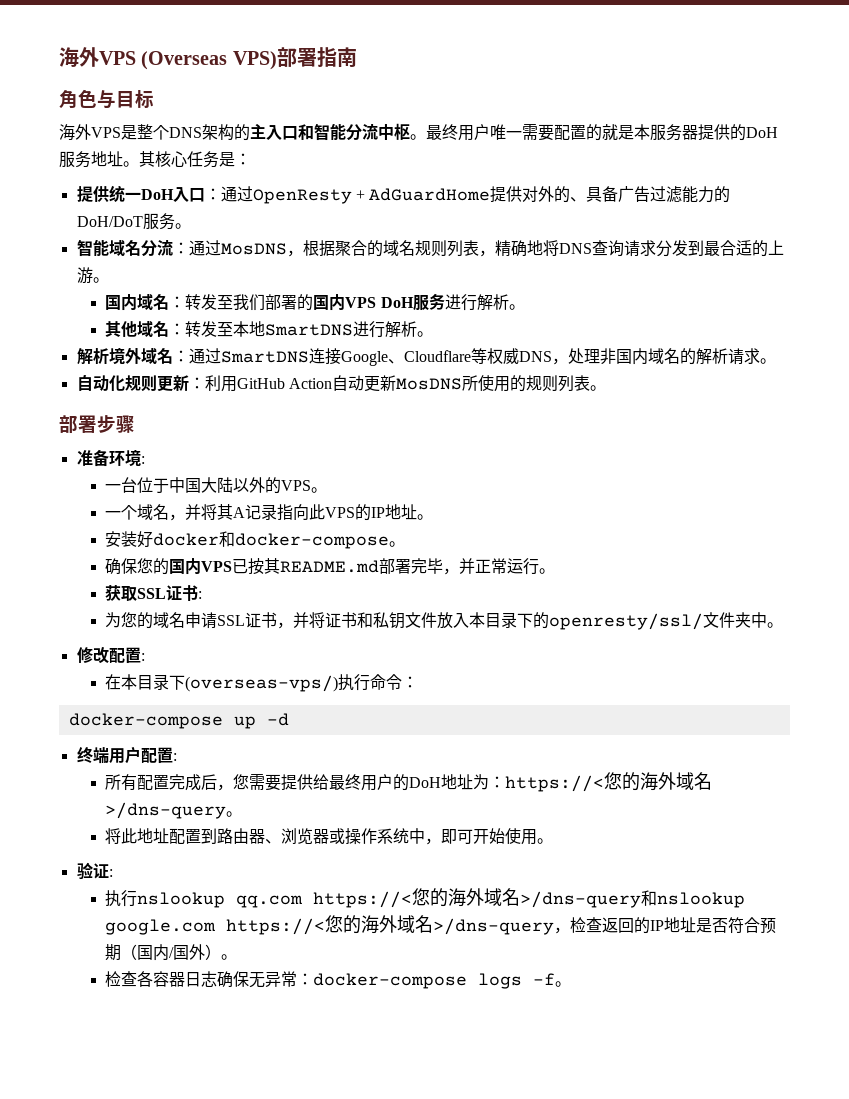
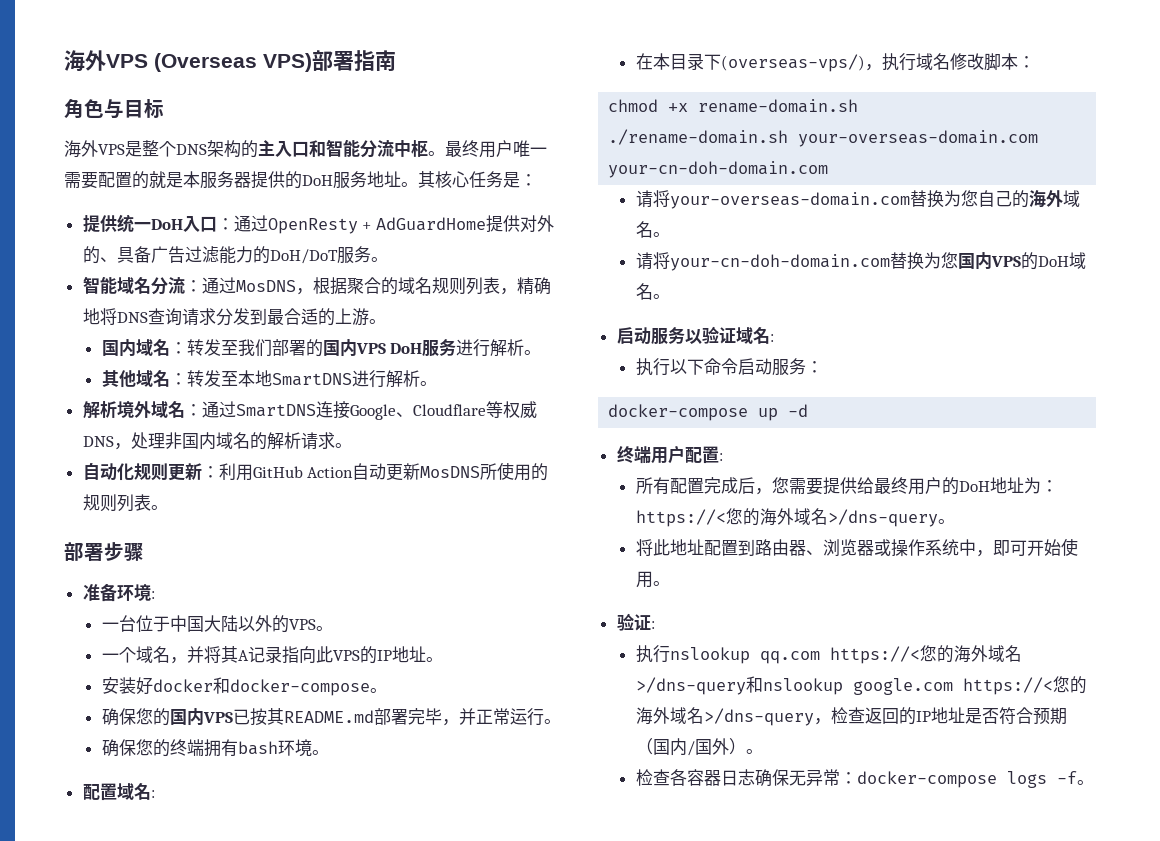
[105,585,203,601] [105,612,784,630] [76,647,141,664] 获取SSL证书: // 为您的域名申请SSL证书，并将证书和私钥文件放入本目录下的openresty/ssl/文件夹中。 // 修改配置 -> [101,739,329,757] [82,783,151,801] 确保您的终端拥有bash环境。 // 配置域名
[338,674,403,691] 执行命令 -> [864,53,1035,71] [608,99,859,113] [608,129,1039,147] [608,161,829,178] [635,190,1080,209] [635,221,670,238] [635,252,1086,271] [635,283,670,300] [616,326,774,344] [635,358,806,376] ，执行域名修改脚本： // chmod +x rename-domain.sh // ./rename-domain.sh your-overseas-domain.com your-cn-doh-domain.com // 请将your-overseas-domain.com替换为您自己的海外域名。 // 请将your-cn-doh-domain.com替换为您国内VPS的DoH域名。 // 启动服务以验证域名: // 执行以下命令启动服务

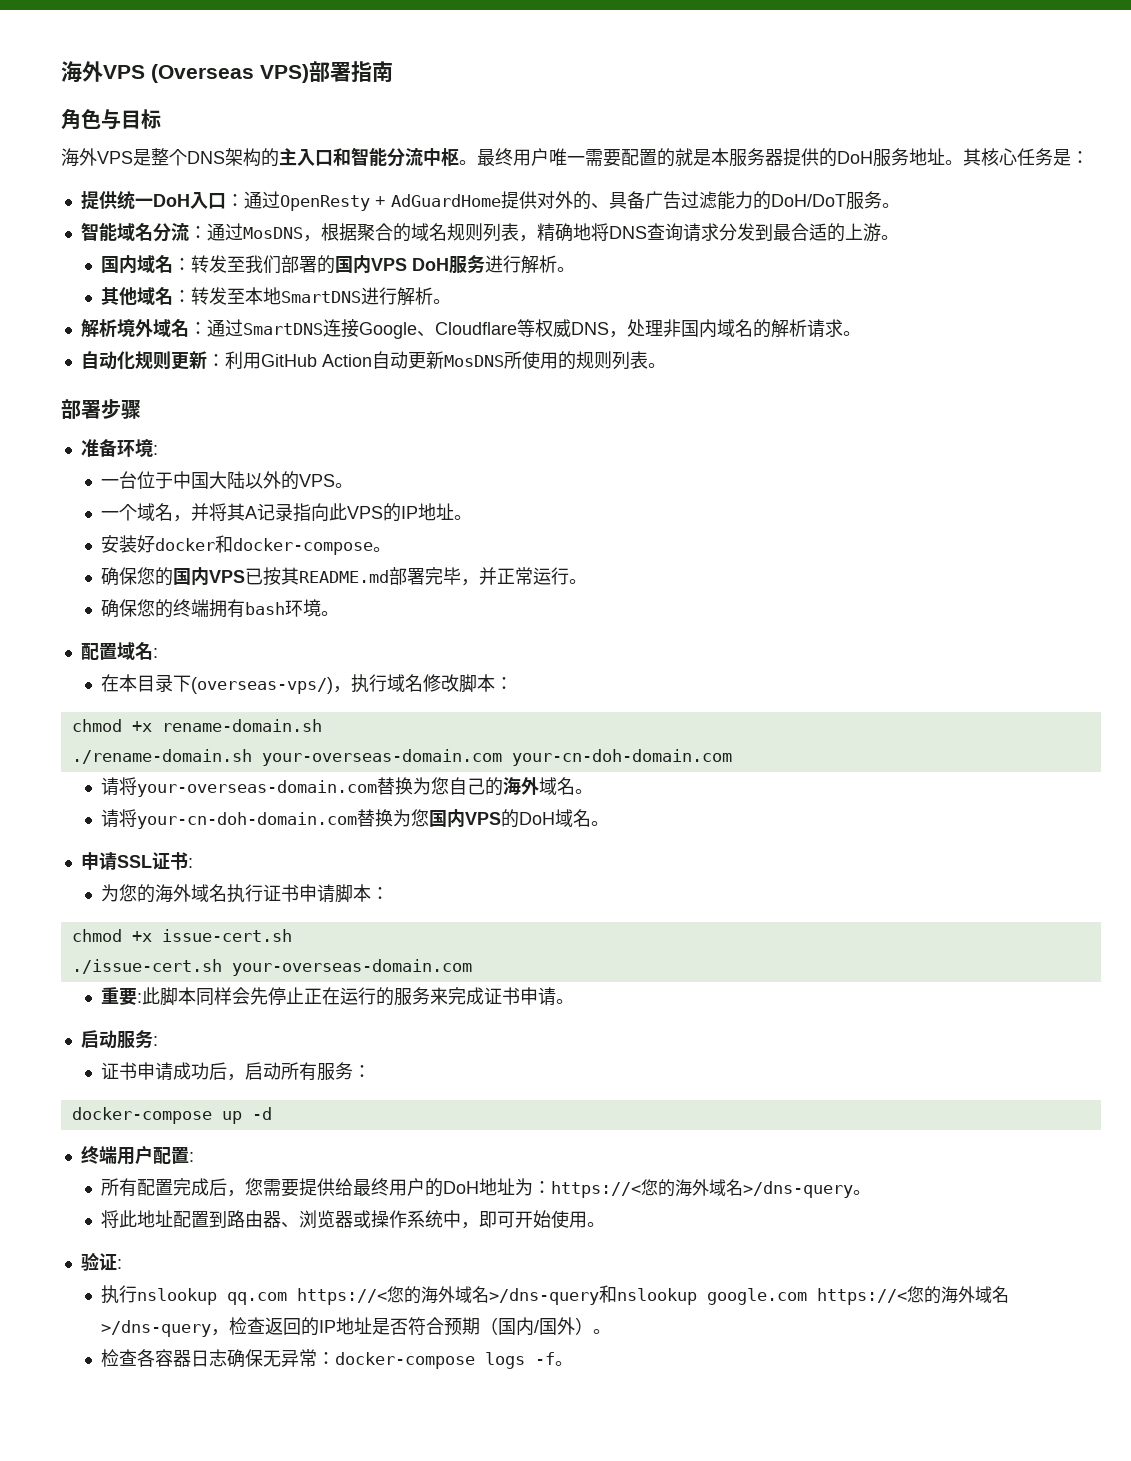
[616,326,774,344] [635,358,772,376] // 启动服务以验证域名: // 执行以下命令启动 -> [80,852,193,870] [100,884,389,903] [71,929,292,942] [71,959,472,976] [100,987,574,1006] [80,1030,158,1049] [100,1062,317,1081] // 申请SSL证书: // 为您的海外域名执行证书申请脚本： // chmod +x issue-cert.sh // ./issue-cert.sh your-overseas-domain.com // 重要:此脚本同样会先停止正在运行的服务来完成证书申请。 // 启动服务: // 证书申请成功后，启动所有

